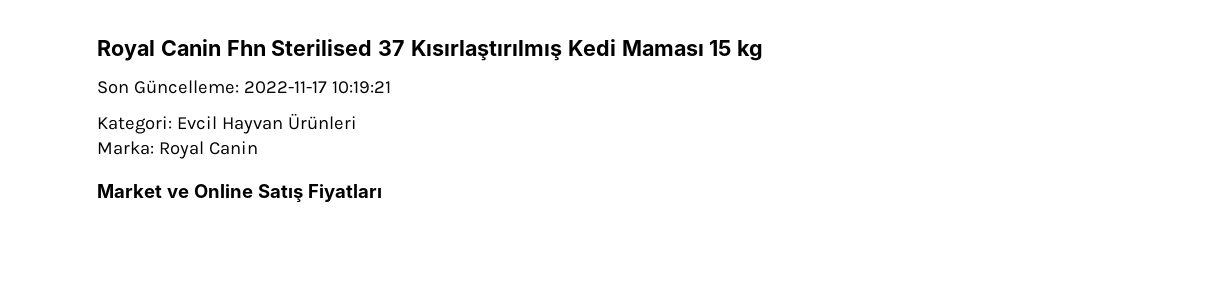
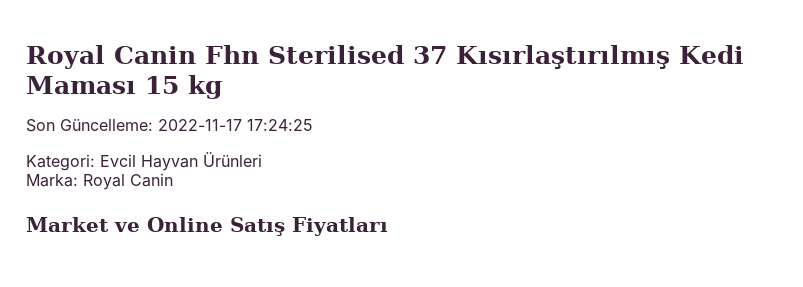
[331,81,391,94] 10:19:21 -> [247,119,313,131] 17:24:25

